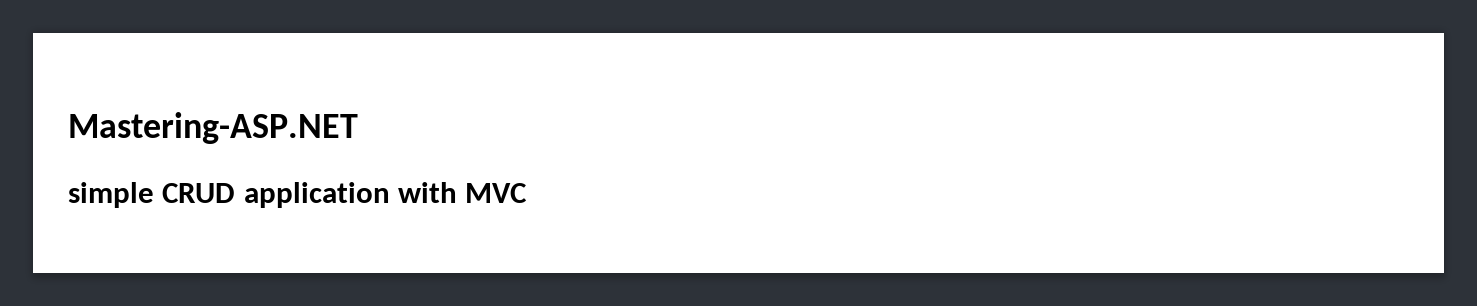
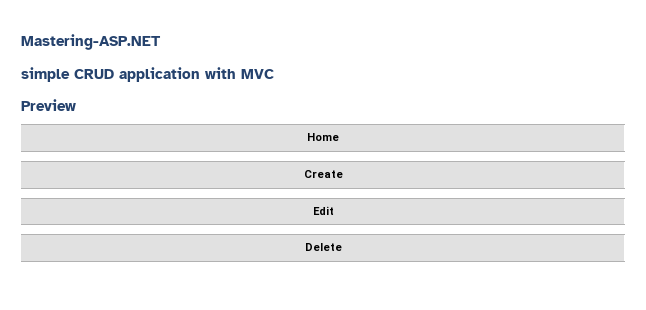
(528, 193) none -> [21,99,76,111] [307,133,339,141] [303,170,343,178] [312,206,334,215] [304,243,342,251] // Preview // Home // Create // Edit // Delete

